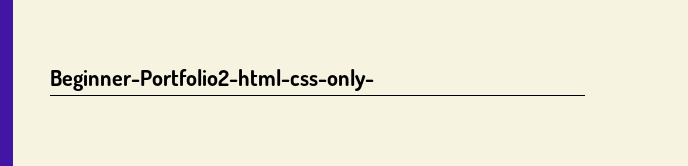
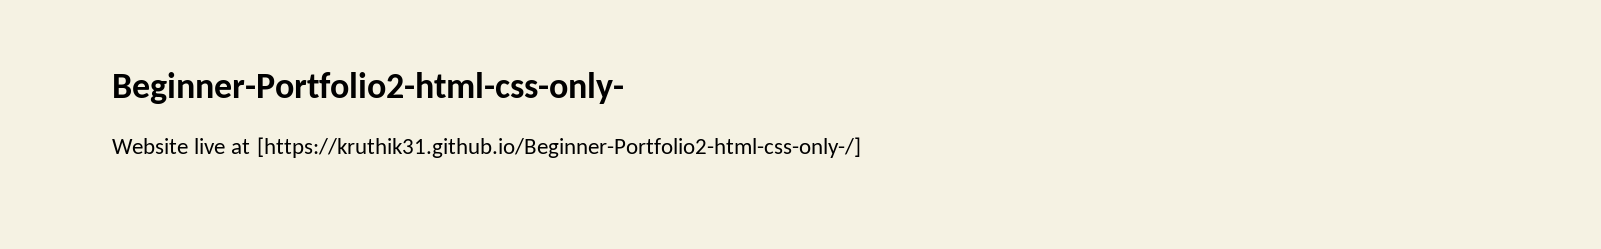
(374, 80) none -> [112,137,861,158] // Website live at [https://kruthik31.github.io/Beginner-Portfolio2-html-css-only-/]

